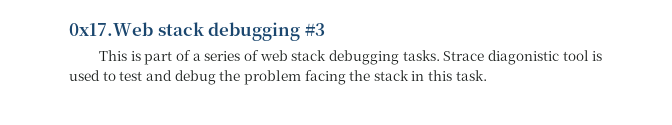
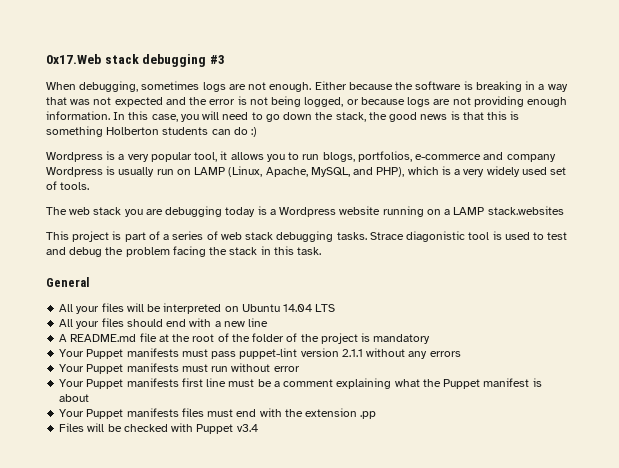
(325, 29) none -> [46,81,568,92] [46,96,568,107] [46,111,520,122] [46,126,258,137] [46,151,556,162] [46,166,567,177] [46,181,90,190] [46,206,564,217] // When debugging, sometimes logs are not enough. Either because the software is breaking in a way that was not expected and the error is not being logged, or because logs are not providing enough information. In this case, you will need to go down the stack, the good news is that this is something Holberton students can do :) // Wordpress is a very popular tool, it allows you to run blogs, portfolios, e-commerce and company Wordpress is usually run on LAMP (Linux, Apache, MySQL, and PHP), which is a very widely used set of tools. // The web stack you are debugging today is a Wordpress website running on a LAMP stack.websites
(128, 55) none -> [72,231,110,242] project
(487, 75) none -> [46,277,89,287] [59,303,336,314] [59,318,269,329] [59,333,431,344] [59,348,461,359] [59,363,300,374] [59,378,542,389] [59,394,90,402] [59,408,377,419] [59,423,258,434] // General // All your files will be interpreted on Ubuntu 14.04 LTS // All your files should end with a new line // A README.md file at the root of the folder of the project is mandatory // Your Puppet manifests must pass puppet-lint version 2.1.1 without any errors // Your Puppet manifests must run without error // Your Puppet manifests first line must be a comment explaining what the Puppet manifest is about // Your Puppet manifests files must end with the extension .pp // Files will be checked with Puppet v3.4

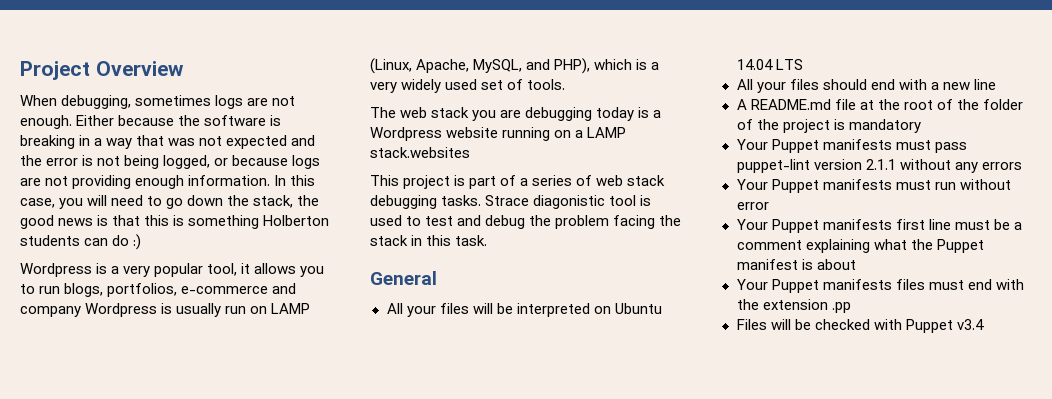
[46,54,225,67] 0x17.Web stack debugging #3 -> [20,61,184,80] Project Overview

